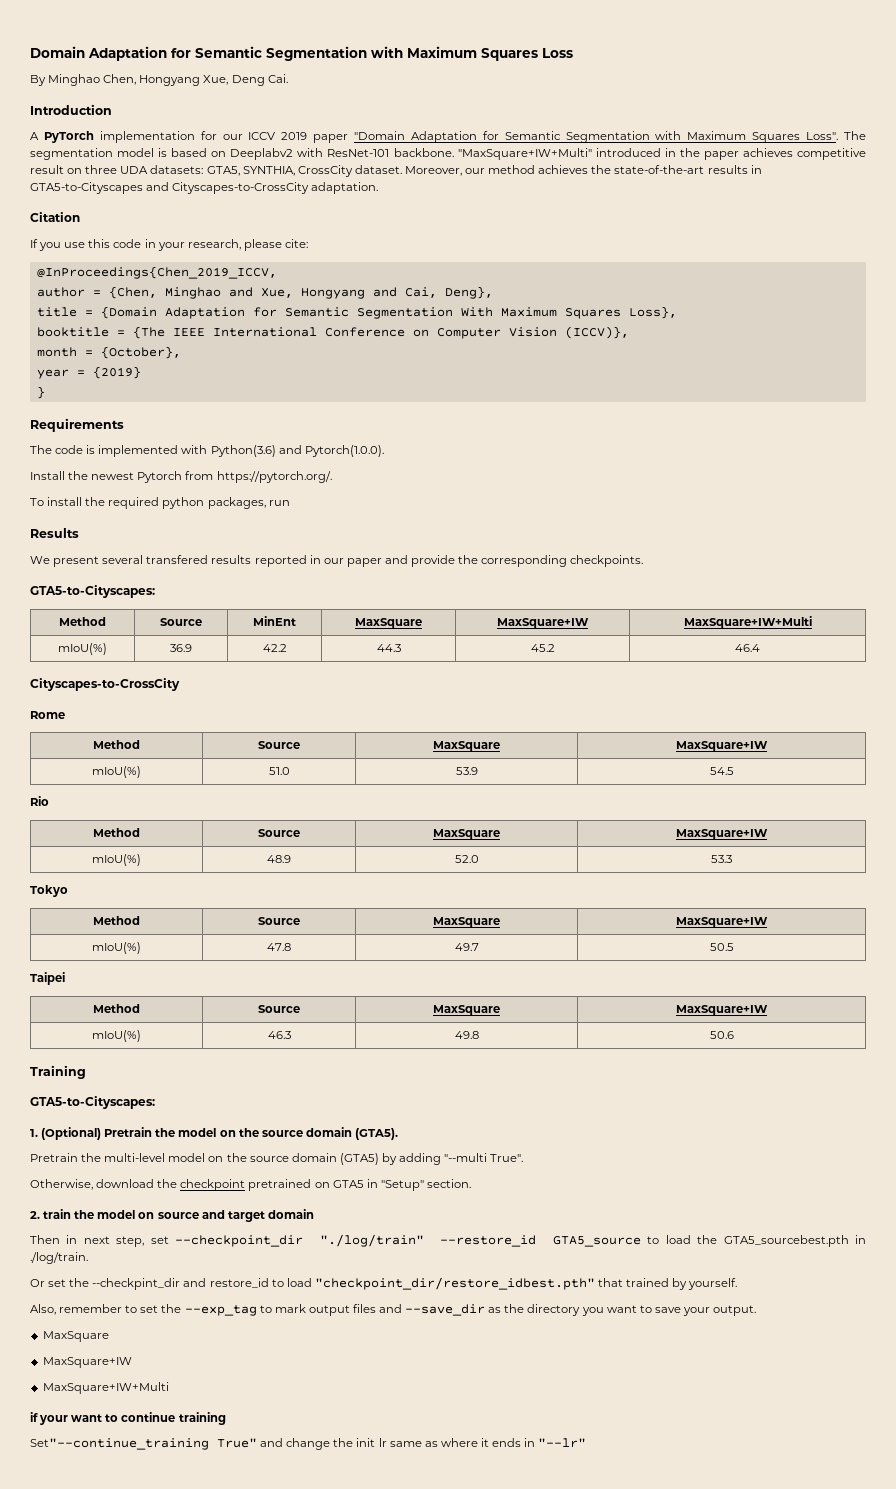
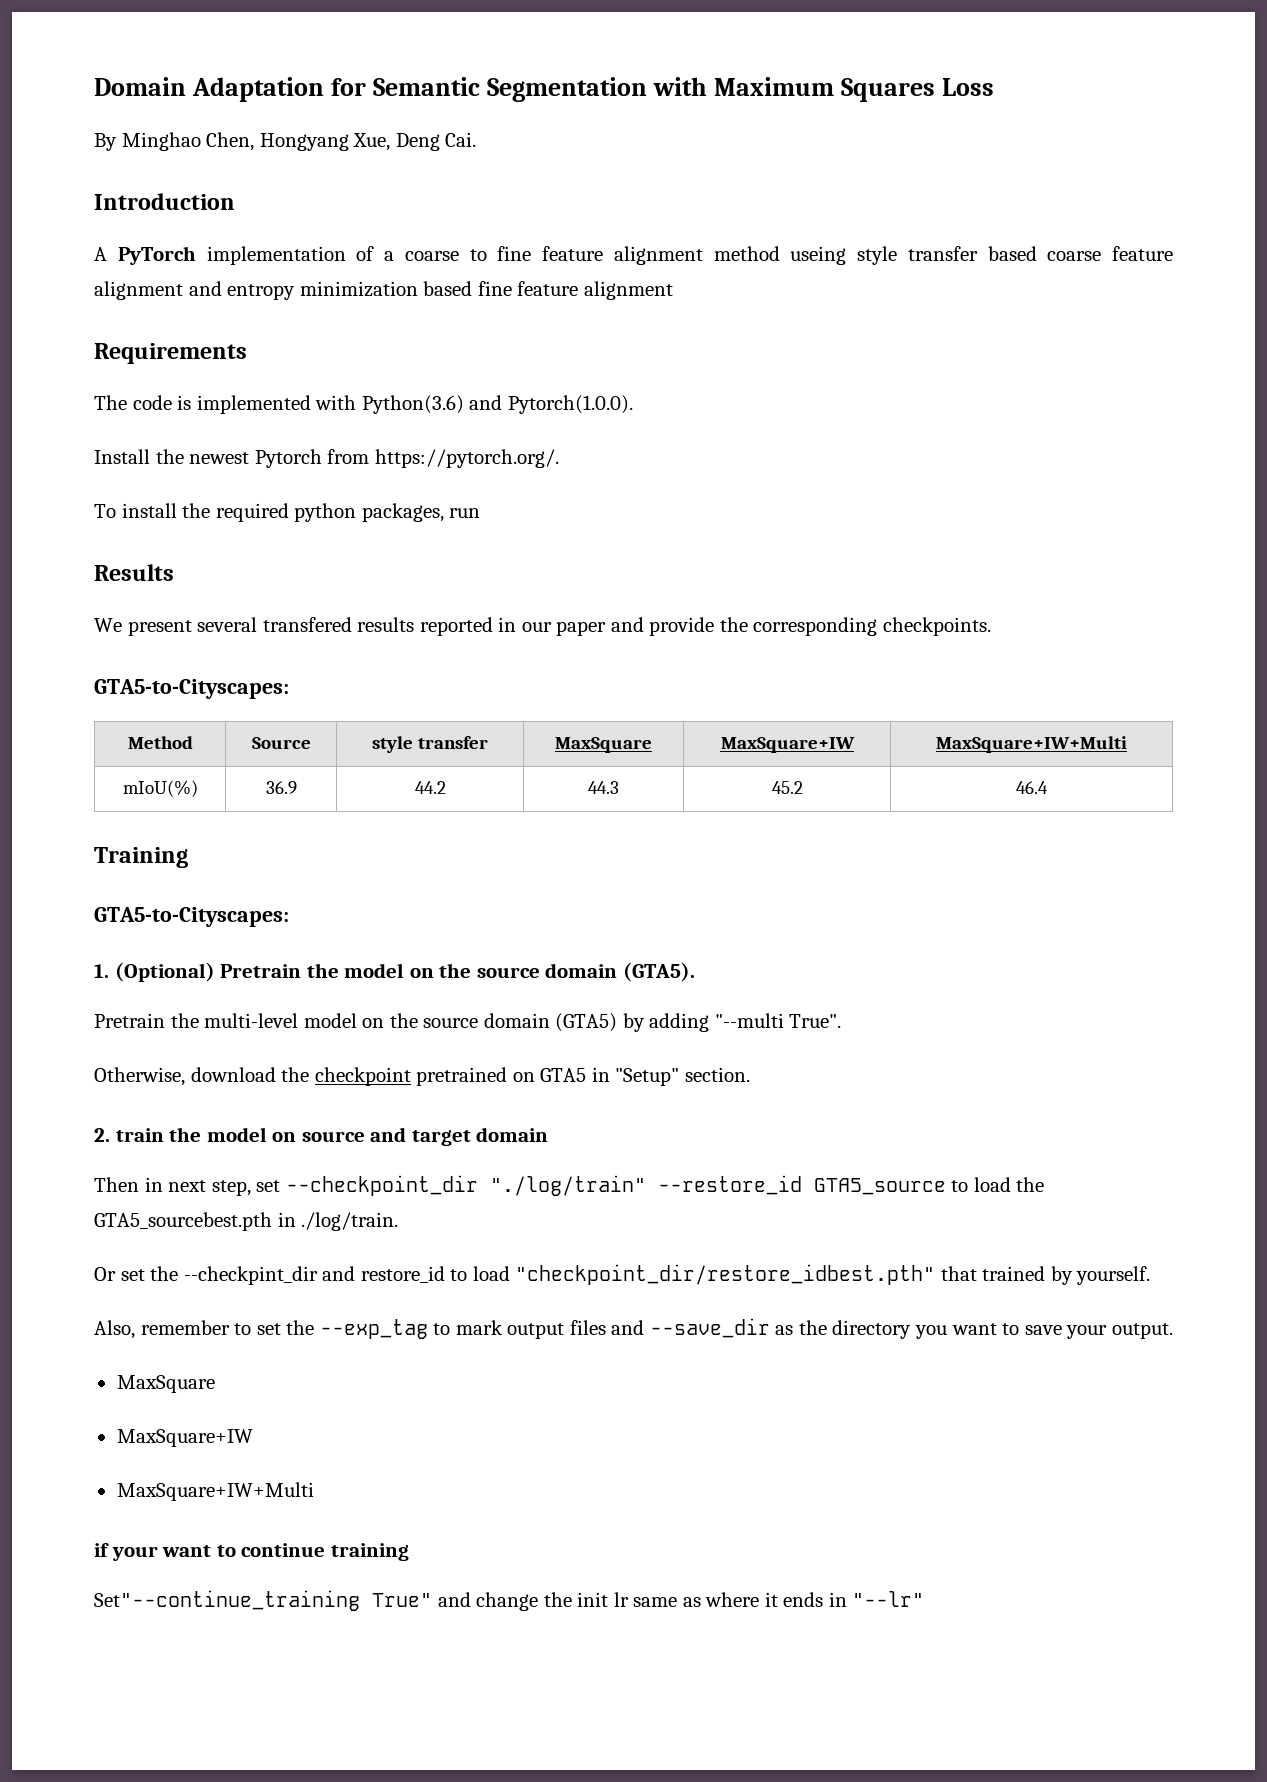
[200,131,866,143] [30,148,867,160] [30,165,762,177] [30,182,379,194] [30,212,80,222] [30,239,308,251] [36,266,277,279] [36,286,493,299] [36,306,677,319] [36,326,629,339] [36,346,181,359] [36,366,141,379] [36,386,45,399] for our ICCV 2019 paper "Domain Adaptation for Semantic Segmentation with Maximum Squares Loss". The segmentation model is based on Deeplabv2 with ResNet-101 backbone. "MaxSquare+IW+Multi" introduced in the paper achieves competitive result on three UDA datasets: GTA5, SYNTHIA, CrossCity dataset. Moreover, our method achieves the state-of-the-art results in GTA5-to-Cityscapes and Cityscapes-to-CrossCity adaptation. // Citation // If you use this code in your research, please cite: // @InProceedings{Chen_2019_ICCV, // author = {Chen, Minghao and Xue, Hongyang and Cai, Deng}, // title = {Domain Adaptation for Semantic Segmentation With Maximum Squares Loss}, // booktitle = {The IEEE International Conference on Computer Vision (ICCV)}, // month = {October}, // year = {2019} // } -> [356,246,1173,265] [94,281,673,300] of a coarse to fine feature alignment method useing style transfer based coarse feature alignment and entropy minimization based fine feature alignment
[253,616,296,626] MinEnt -> [372,736,488,753] style transfer
[262,644,287,652] 42.2 -> [414,781,446,794] 44.2
[30,678,180,691] [30,711,65,719] [93,740,140,749] [258,741,300,749] [433,741,500,752] [676,741,768,752] [92,766,141,778] [268,767,290,775] [455,767,478,775] [709,767,734,775] [30,796,49,806] [93,828,140,837] [258,829,300,837] [433,829,500,840] [676,829,768,840] [92,854,141,866] [267,855,291,863] [454,855,479,863] [711,855,732,863] [30,885,68,897] [93,916,140,925] [258,917,300,925] [433,917,500,928] [676,917,768,928] [92,942,141,954] [267,943,291,951] [454,943,479,951] [709,943,734,951] [30,972,65,985] [93,1004,140,1013] [258,1005,300,1013] [433,1005,500,1016] [676,1005,768,1016] [92,1030,141,1042] [267,1031,291,1039] [454,1031,479,1039] [709,1031,734,1039] // Cityscapes-to-CrossCity // Rome // Method | Source | MaxSquare | MaxSquare+IW // mIoU(%) | 51.0 | 53.9 | 54.5 // Rio // Method | Source | MaxSquare | MaxSquare+IW // mIoU(%) | 48.9 | 52.0 | 53.3 // Tokyo // Method | Source | MaxSquare | MaxSquare+IW // mIoU(%) | 47.8 | 49.7 | 50.5 // Taipei // Method | Source | MaxSquare | MaxSquare+IW // mIoU(%) | 46.3 | 49.8 | 50.6 -> (1048, 787) none

